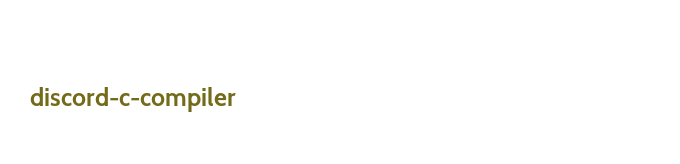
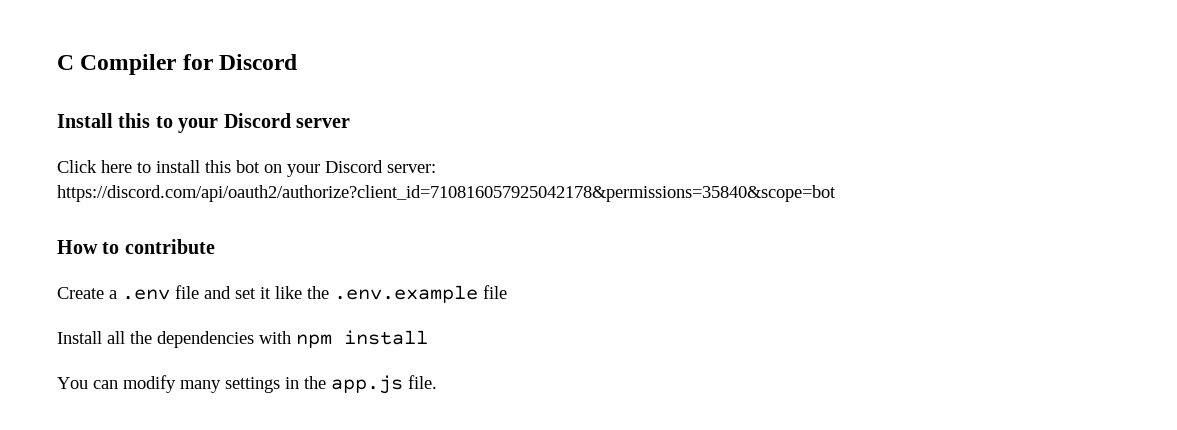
[30,87,236,112] discord-c-compiler -> [57,54,298,75] [57,113,350,133] [57,160,436,177] [57,185,836,202] [57,239,215,254] [57,285,507,303] [57,330,428,348] [57,375,437,394] C Compiler for Discord // Install this to your Discord server // Click here to install this bot on your Discord server: https://discord.com/api/oauth2/authorize?client_id=710816057925042178&permissions=35840&scope=bot // How to contribute // Create a .env file and set it like the .env.example file // Install all the dependencies with npm install // You can modify many settings in the app.js file.

